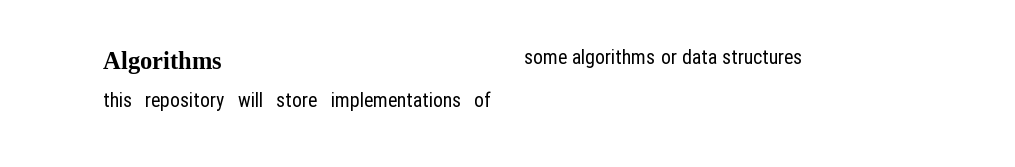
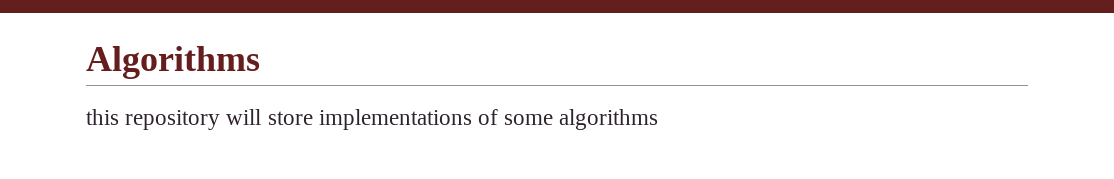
[660,49,803,64] or data structures -> (659, 119) none

